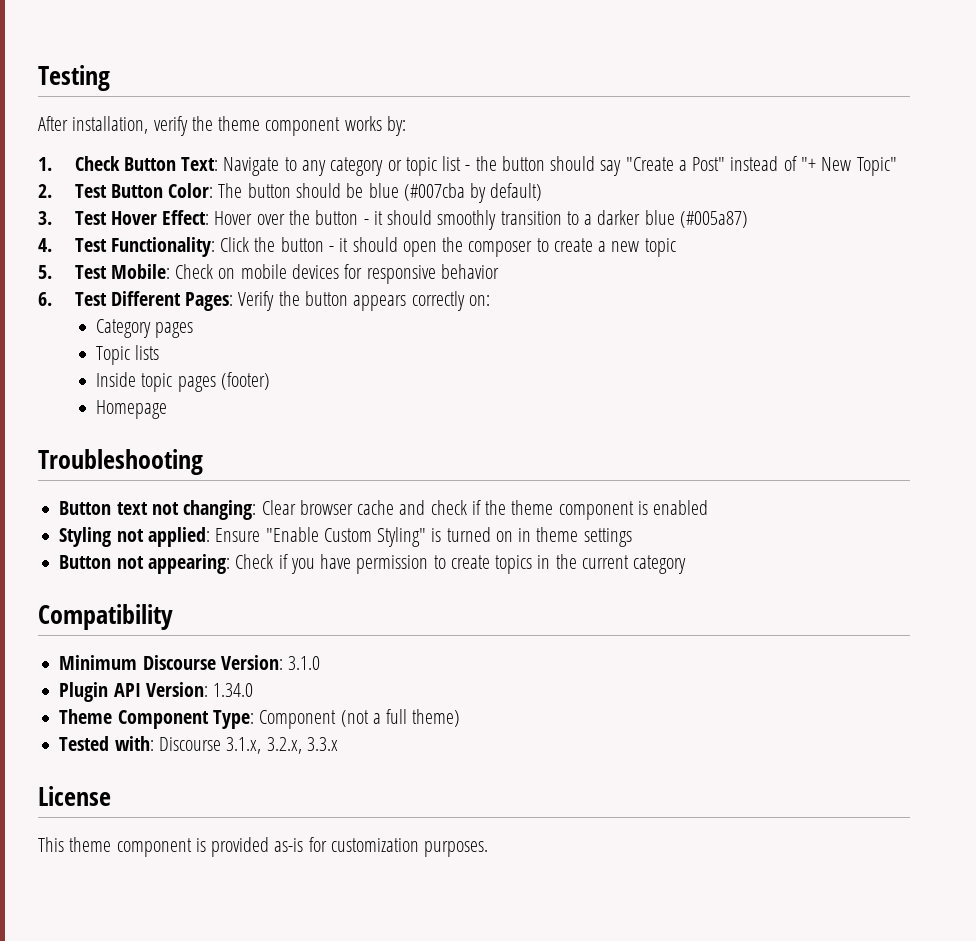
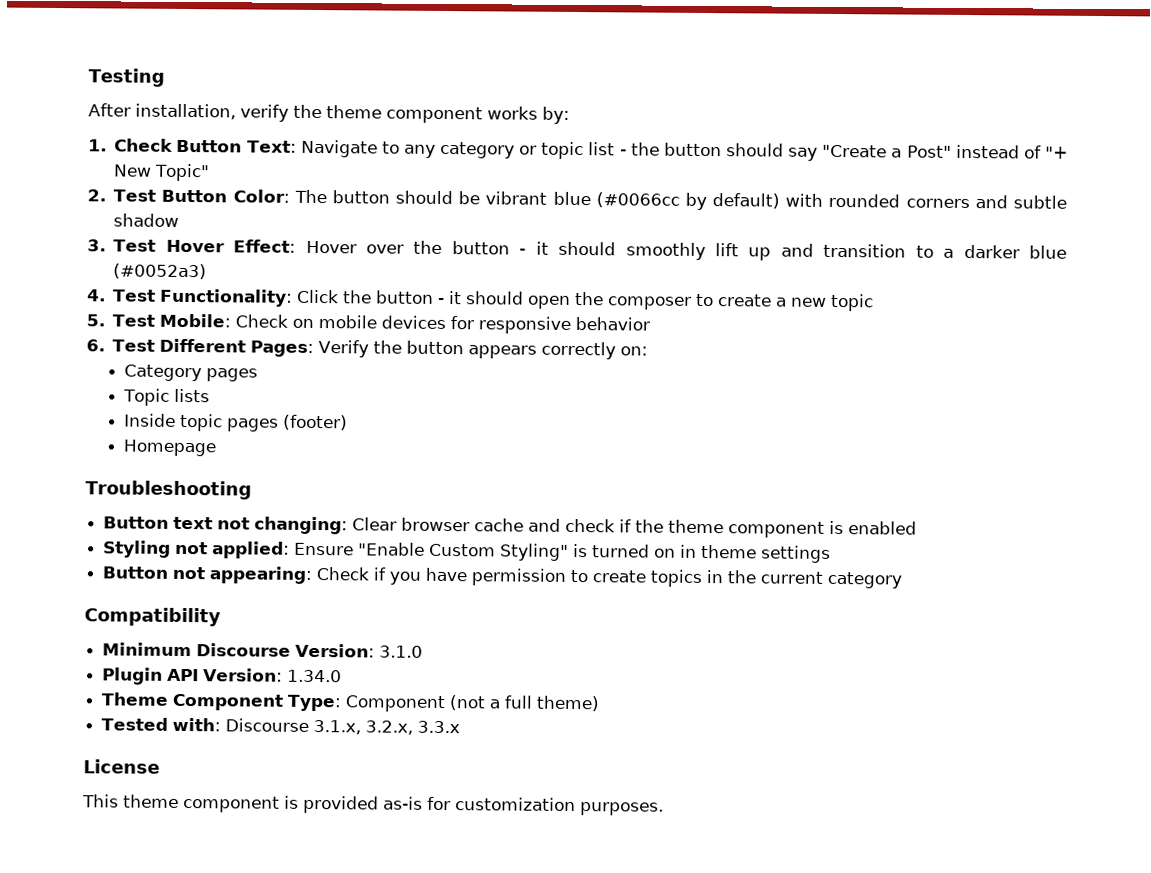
[368,183,465,201] blue (#007cba -> [485,191,680,208] vibrant blue (#0066cc
(543, 192) none -> [785,193,1067,209] [113,213,180,227] with rounded corners and subtle shadow
(497, 220) none -> [714,243,814,261] lift up and
[679,211,748,228] (#005a87) -> [113,263,208,280] (#0052a3)

